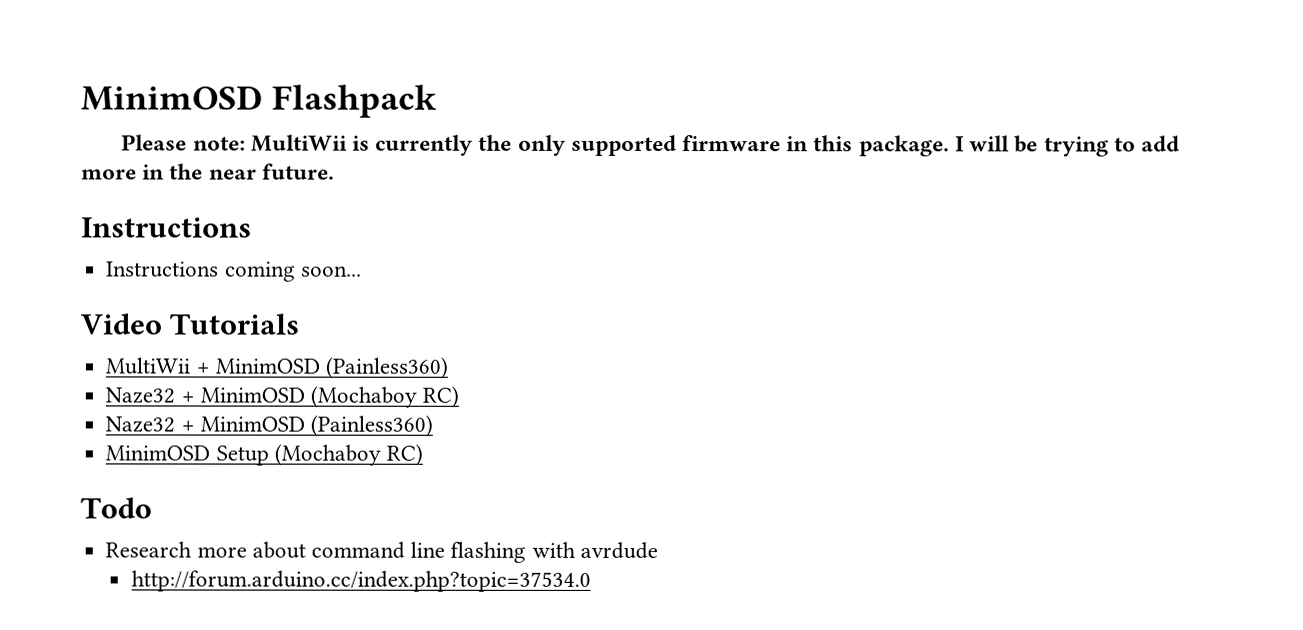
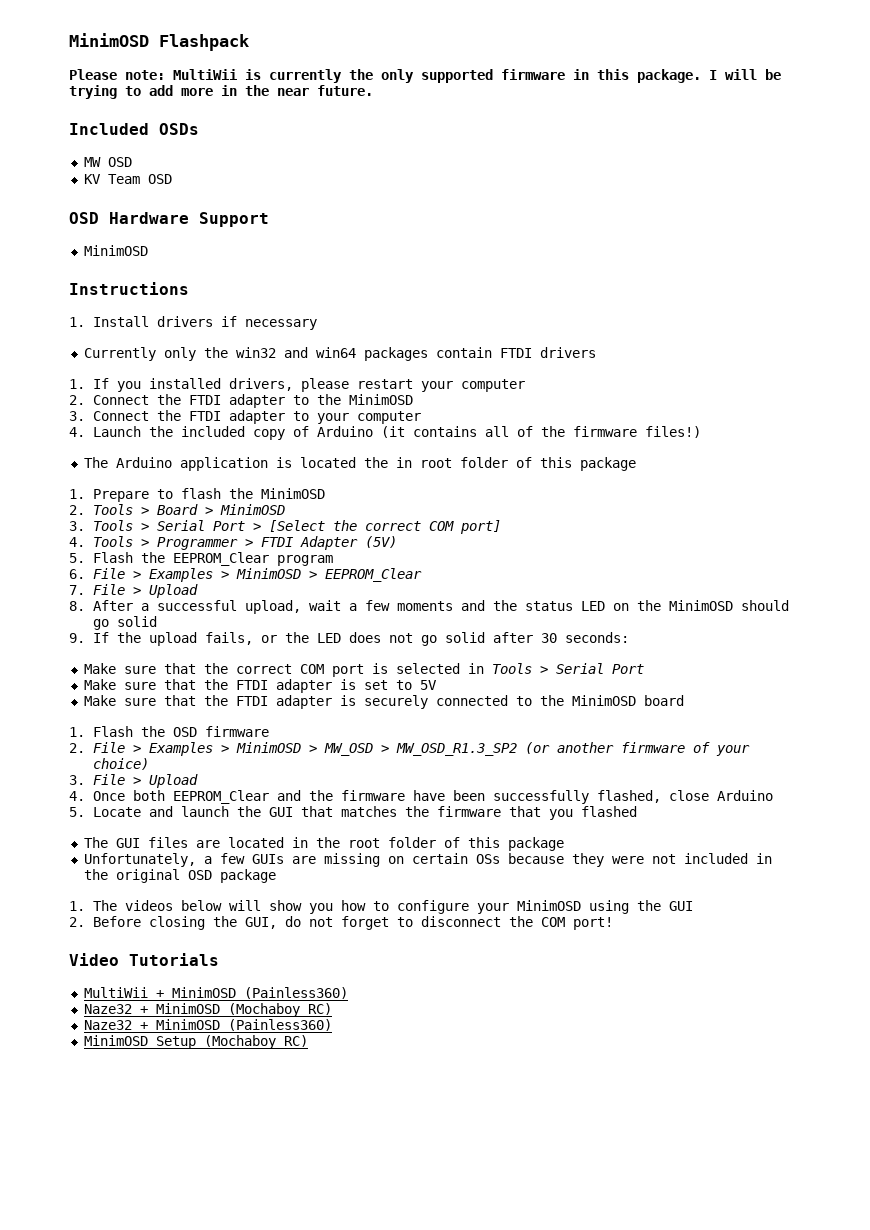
[81,217,252,238] [106,261,362,282] Instructions // Instructions coming soon... -> [69,123,199,135] [83,157,132,167] [83,174,172,184] [69,212,269,227] [83,245,148,256] [69,282,189,295] [69,316,318,330] [83,347,596,361] [69,378,526,392] [69,394,414,408] [69,410,422,424] [69,426,702,440] [83,457,636,471] [69,488,326,502] [69,504,286,515] [69,520,502,534] [69,536,398,550] [69,552,334,566] [69,568,423,582] [69,584,199,598] [69,600,790,614] [93,616,158,630] [69,632,630,646] [83,663,644,677] [83,679,437,693] [83,695,684,709] [69,726,270,737] [69,742,751,756] [93,758,150,770] [69,774,199,788] [69,790,774,804] [69,806,638,820] [83,837,564,851] [83,853,772,867] [83,869,276,883] [69,900,694,914] [69,916,614,930] Included OSDs // MW OSD // KV Team OSD // OSD Hardware Support // MinimOSD // Instructions // 1. Install drivers if necessary // Currently only the win32 and win64 packages contain FTDI drivers // 1. If you installed drivers, please restart your computer // 2. Connect the FTDI adapter to the MinimOSD // 3. Connect the FTDI adapter to your computer // 4. Launch the included copy of Arduino (it contains all of the firmware files!) // The Arduino application is located the in root folder of this package // 1. Prepare to flash the MinimOSD // 2. Tools > Board > MinimOSD // 3. Tools > Serial Port > [Select the correct COM port] // 4. Tools > Programmer > FTDI Adapter (5V) // 5. Flash the EEPROM_Clear program // 6. File > Examples > MinimOSD > EEPROM_Clear // 7. File > Upload // 8. After a successful upload, wait a few moments and the status LED on the MinimOSD should go solid // 9. If the upload fails, or the LED does not go solid after 30 seconds: // Make sure that the correct COM port is selected in Tools > Serial Port // Make sure that the FTDI adapter is set to 5V // Make sure that the FTDI adapter is securely connected to the MinimOSD board // 1. Flash the OSD firmware // 2. File > Examples > MinimOSD > MW_OSD > MW_OSD_R1.3_SP2 (or another firmware of your choice) // 3. File > Upload // 4. Once both EEPROM_Clear and the firmware have been successfully flashed, close Arduino // 5. Locate and launch the GUI that matches the firmware that you flashed // The GUI files are located in the root folder of this package // Unfortunately, a few GUIs are missing on certain OSs because they were not included in the original OSD package // 1. The videos below will show you how to configure your MinimOSD using the GUI // 2. Before closing the GUI, do not forget to disconnect the COM port!
[80,497,152,519] [105,541,658,563] [130,570,591,592] // Todo // Research more about command line flashing with avrdude // http://forum.arduino.cc/index.php?topic=37534.0 -> (308, 1041) none

